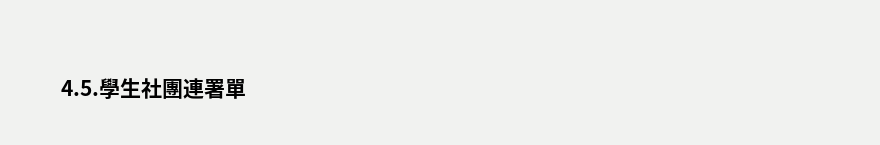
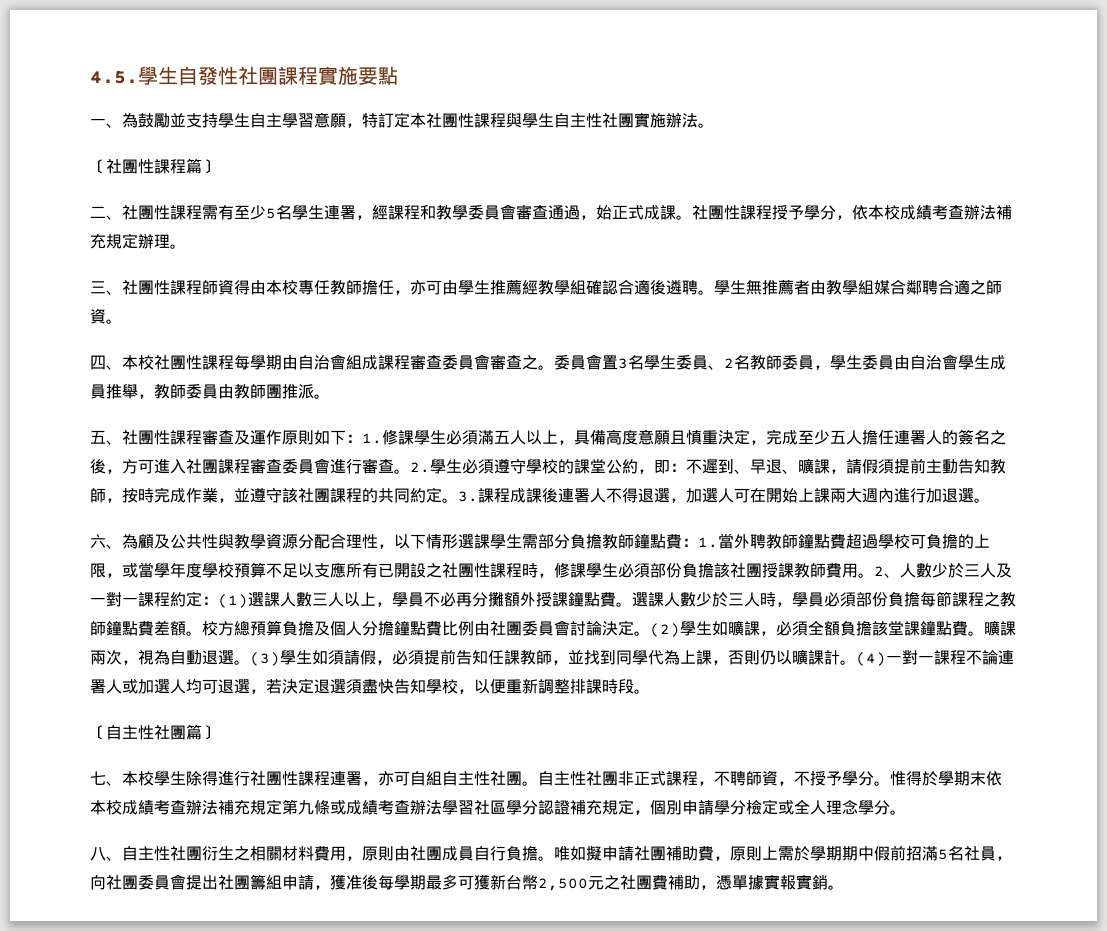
[141,78,246,99] 社團連署單 -> [178,66,398,85] [90,112,714,128] [90,158,218,174] [90,204,1012,220] [90,233,186,249] [90,279,1002,295] [90,308,122,324] [90,354,1006,370] [90,384,330,399] [90,429,1006,445] [90,458,1006,474] [90,487,990,503] [90,533,990,549] [90,562,1012,578] [90,591,1016,608] [90,620,1016,637] [90,649,1014,666] [90,678,650,694] [90,724,218,740] [90,770,1002,786] [90,799,906,815] [90,845,1012,861] [90,874,844,891] 自發性社團課程實施要點 // 一、為鼓勵並支持學生自主學習意願，特訂定本社團性課程與學生自主性社團實施辦法。 // 〔社團性課程篇〕 // 二、社團性課程需有至少5名學生連署，經課程和教學委員會審查通過，始正式成課。社團性課程授予學分，依本校成績考查辦法補充規定辦理。 // 三、社團性課程師資得由本校專任教師擔任，亦可由學生推薦經教學組確認合適後遴聘。學生無推薦者由教學組媒合鄰聘合適之師資。 // 四、本校社團性課程每學期由自治會組成課程審查委員會審查之。委員會置3名學生委員、2名教師委員，學生委員由自治會學生成員推舉，教師委員由教師團推派。 // 五、社團性課程審查及運作原則如下：1.修課學生必須滿五人以上，具備高度意願且慎重決定，完成至少五人擔任連署人的簽名之後，方可進入社團課程審查委員會進行審查。2.學生必須遵守學校的課堂公約，即：不遲到、早退、曠課，請假須提前主動告知教師，按時完成作業，並遵守該社團課程的共同約定。3.課程成課後連署人不得退選，加選人可在開始上課兩大週內進行加退選。 // 六、為顧及公共性與教學資源分配合理性，以下情形選課學生需部分負擔教師鐘點費：1.當外聘教師鐘點費超過學校可負擔的上限，或當學年度學校預算不足以支應所有已開設之社團性課程時，修課學生必須部份負擔該社團授課教師費用。2、人數少於三人及一對一課程約定：(1)選課人數三人以上，學員不必再分攤額外授課鐘點費。選課人數少於三人時，學員必須部份負擔每節課程之教師鐘點費差額。校方總預算負擔及個人分擔鐘點費比例由社團委員會討論決定。(2)學生如曠課，必須全額負擔該堂課鐘點費。曠課兩次，視為自動退選。(3)學生如須請假，必須提前告知任課教師，並找到同學代為上課，否則仍以曠課計。(4)一對一課程不論連署人或加選人均可退選，若決定退選須盡快告知學校，以便重新調整排課時段。 // 〔自主性社團篇〕 // 七、本校學生除得進行社團性課程連署，亦可自組自主性社團。自主性社團非正式課程，不聘師資，不授予學分。惟得於學期末依本校成績考查辦法補充規定第九條或成績考查辦法學習社區學分認證補充規定，個別申請學分檢定或全人理念學分。 // 八、自主性社團衍生之相關材料費用，原則由社團成員自行負擔。唯如擬申請社團補助費，原則上需於學期期中假前招滿5名社員，向社團委員會提出社團籌組申請，獲准後每學期最多可獲新台幣2,500元之社團費補助，憑單據實報實銷。

